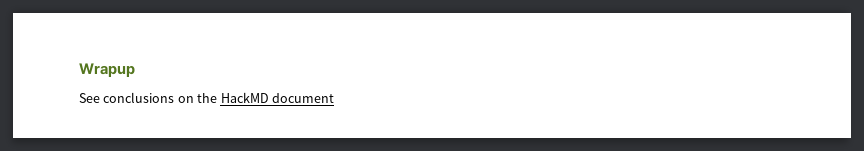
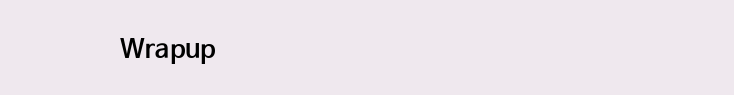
[79,92,334,103] // See conclusions on the HackMD document -> (215, 51) none

